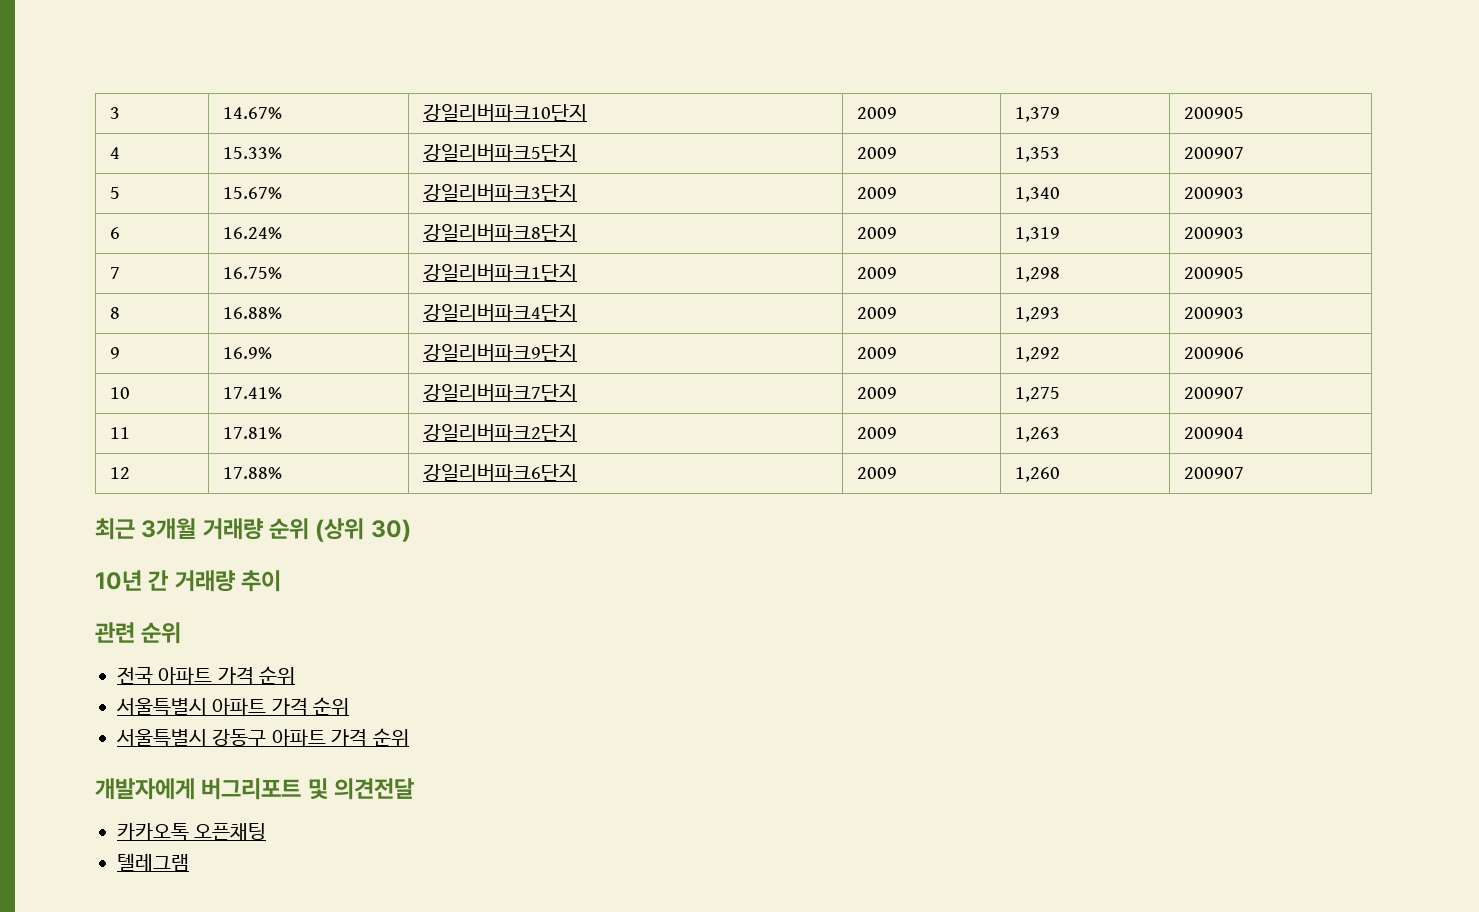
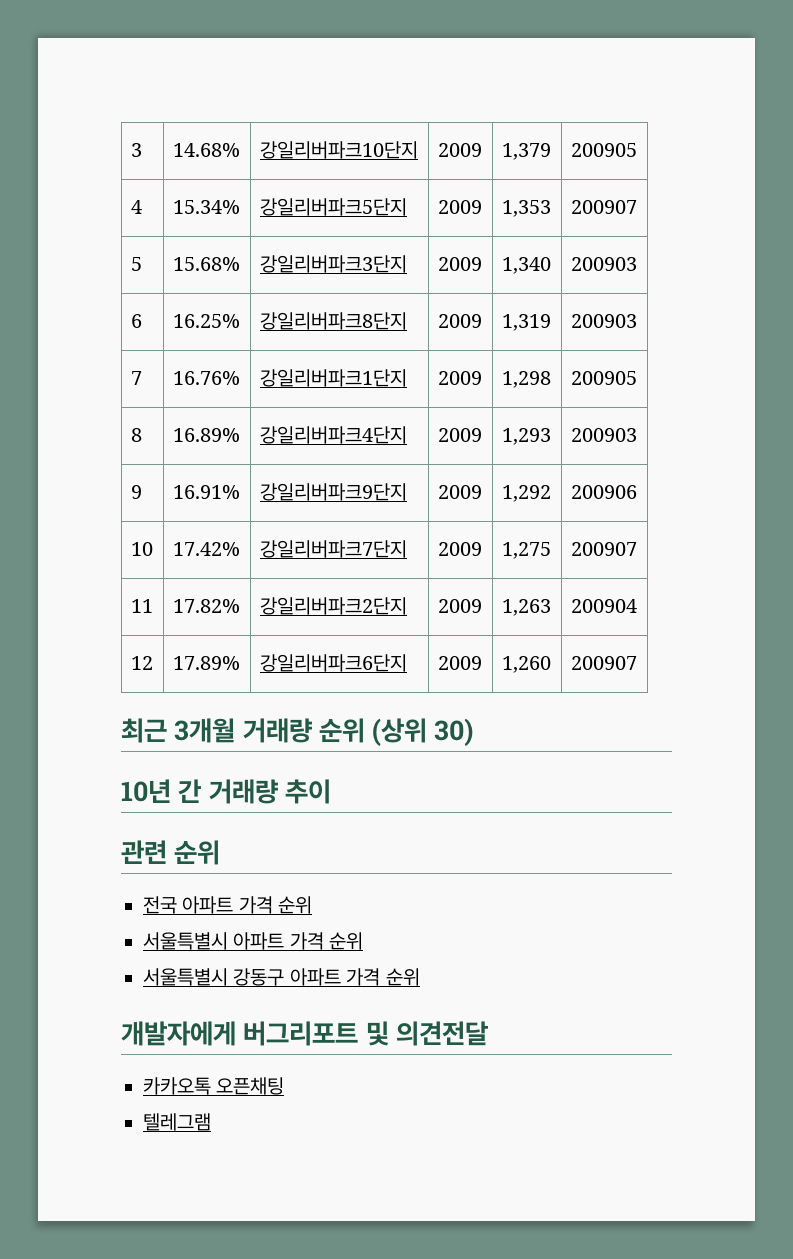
[222,107,282,119] 14.67% -> [172,143,240,157] 14.68%
[222,147,282,159] 15.33% -> [172,200,240,214] 15.34%
[222,187,282,199] 15.67% -> [172,257,240,271] 15.68%
[222,227,282,239] 16.24% -> [172,314,240,328] 16.25%
[222,267,282,279] 16.75% -> [172,371,240,385] 16.76%
[222,307,282,319] 16.88% -> [172,428,240,442] 16.89%
[222,347,272,359] 16.9% -> [172,485,240,499] 16.91%
[222,387,282,399] 17.41% -> [172,542,240,556] 17.42%
[222,427,282,439] 17.81% -> [172,599,240,613] 17.82%
[222,467,282,479] 17.88% -> [172,656,240,670] 17.89%

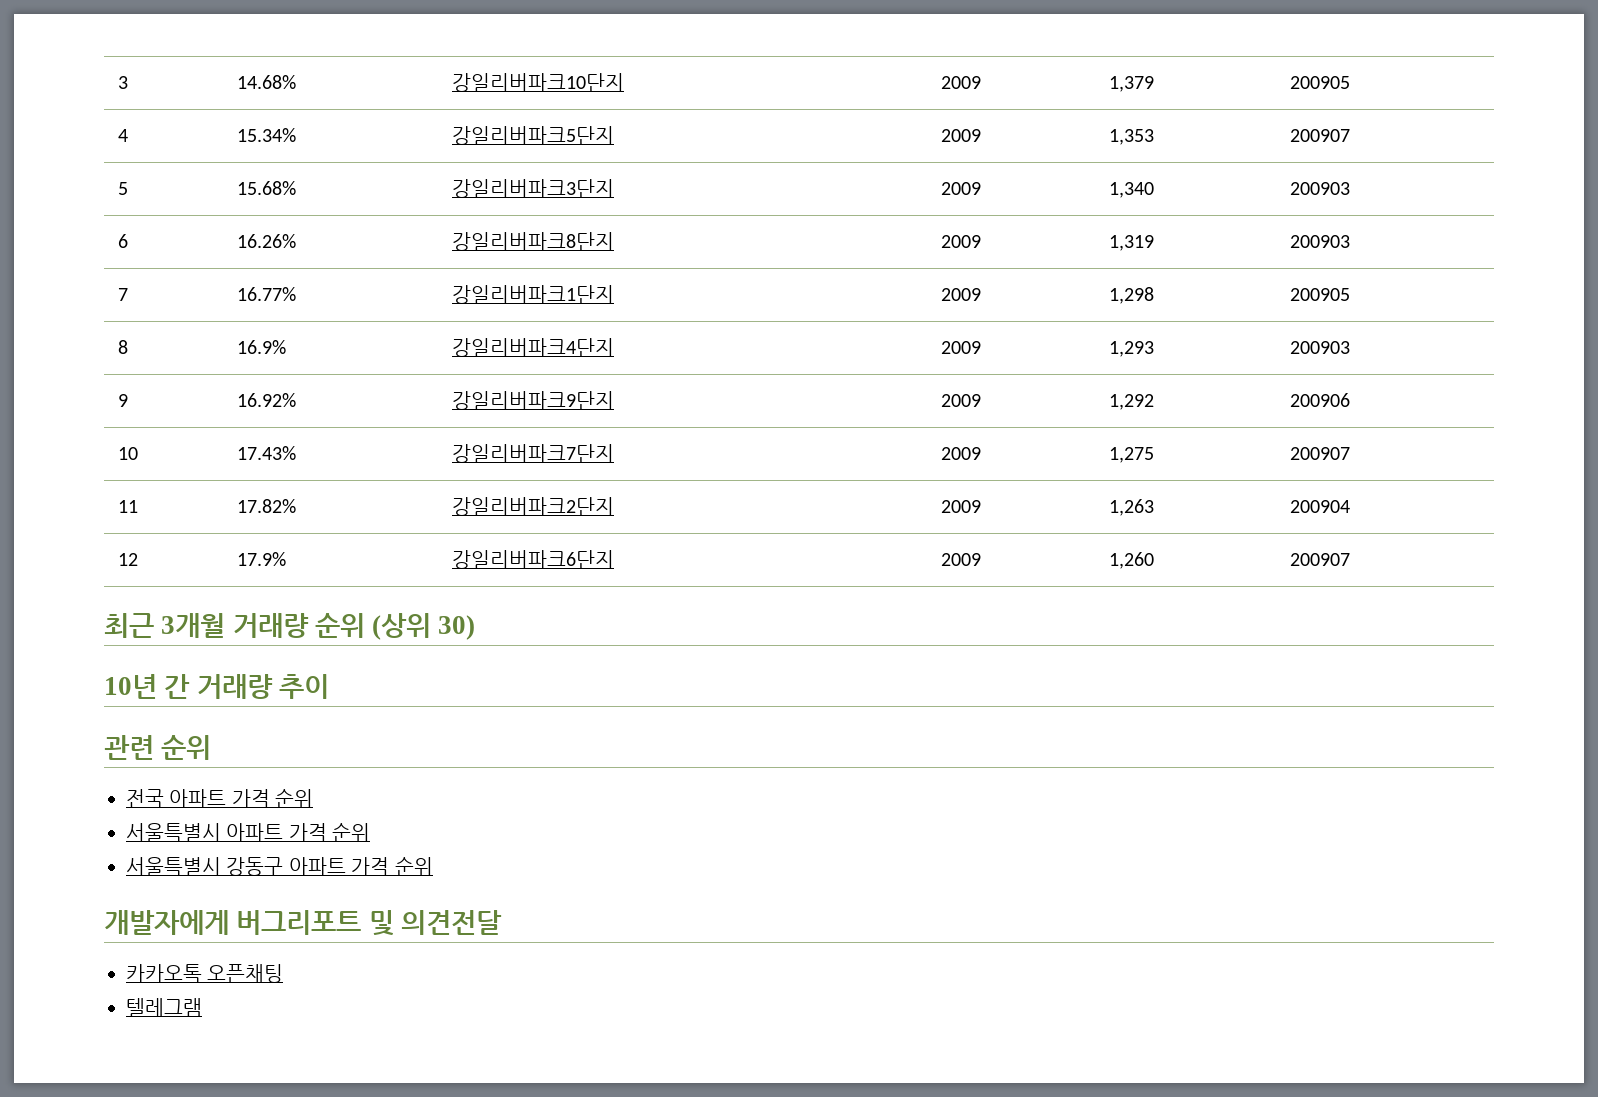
[172,314,240,328] 16.25% -> [237,234,297,248] 16.26%
[172,371,240,385] 16.76% -> [237,287,297,301] 16.77%
[172,428,240,442] 16.89% -> [237,340,287,354] 16.9%
[172,485,240,499] 16.91% -> [237,393,297,407] 16.92%
[172,542,240,556] 17.42% -> [237,446,297,460] 17.43%
[172,656,240,670] 17.89% -> [237,552,287,566] 17.9%

